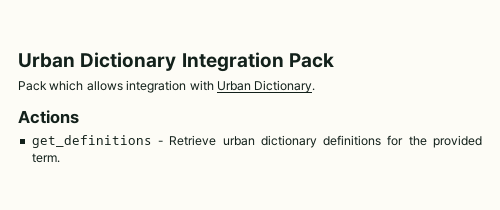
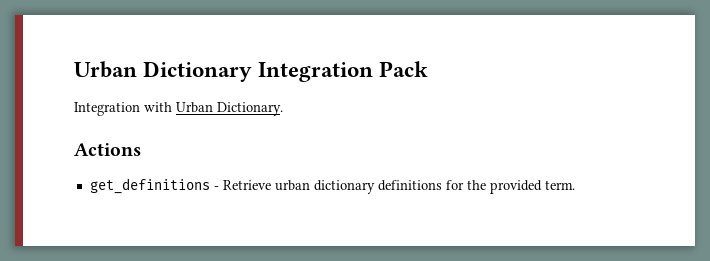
[18,80,187,93] Pack which allows integration -> [74,102,140,116] Integration

